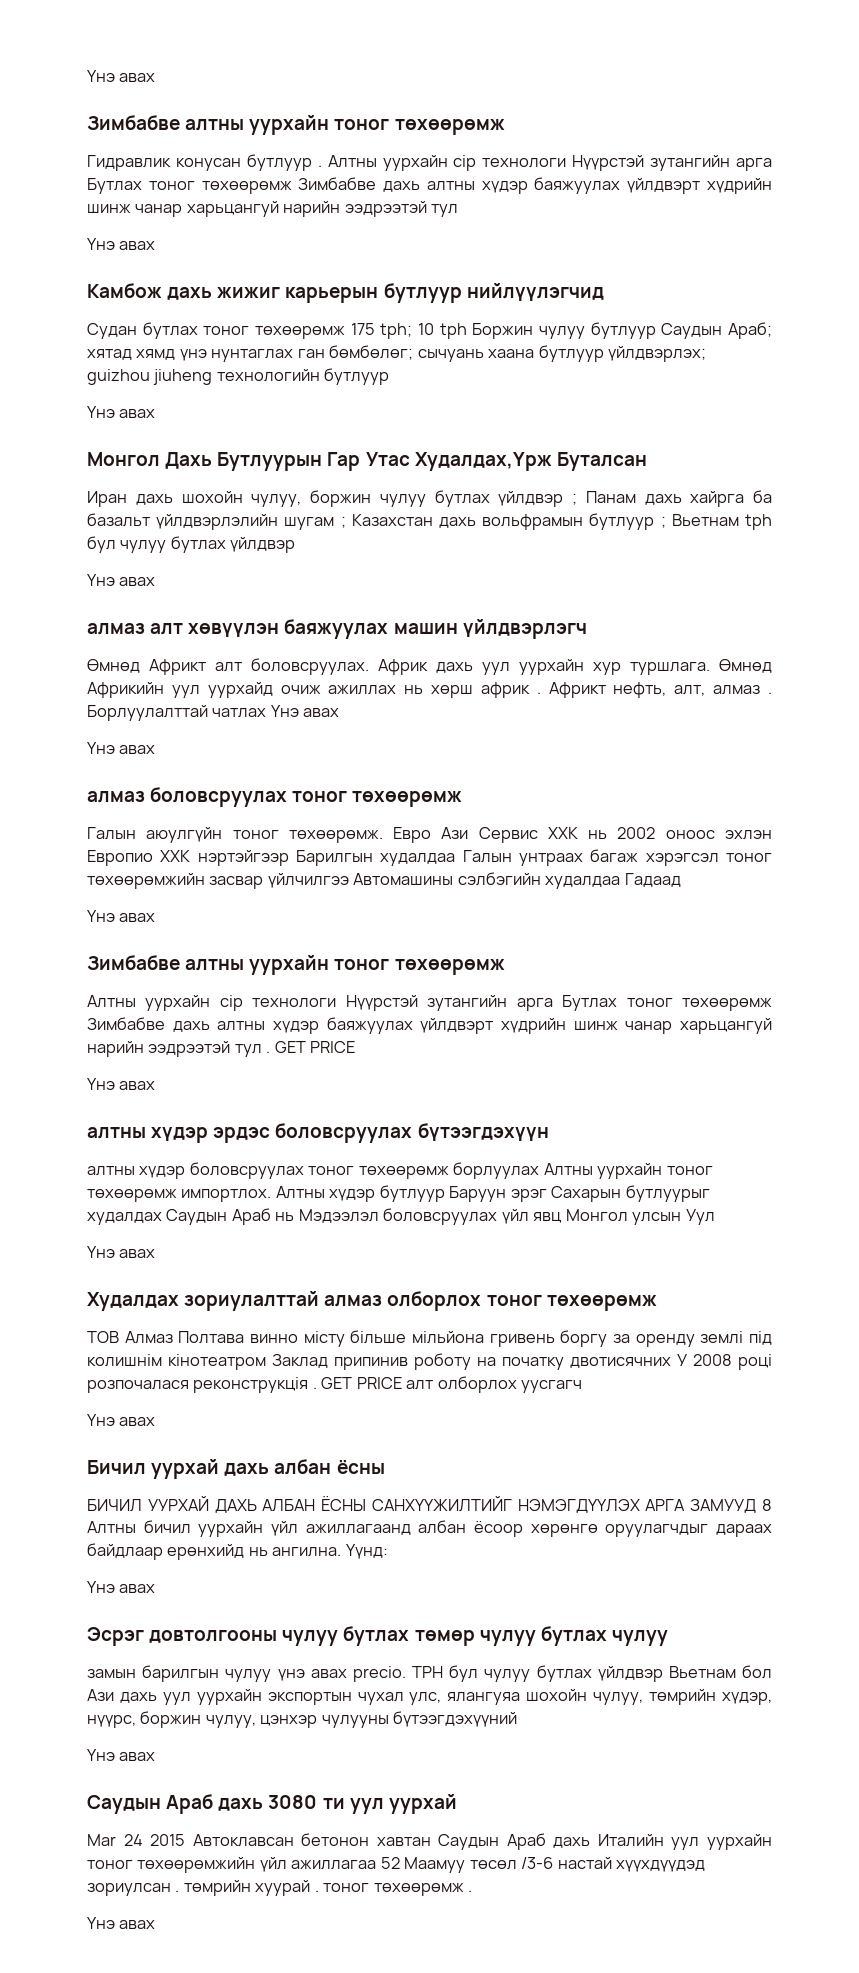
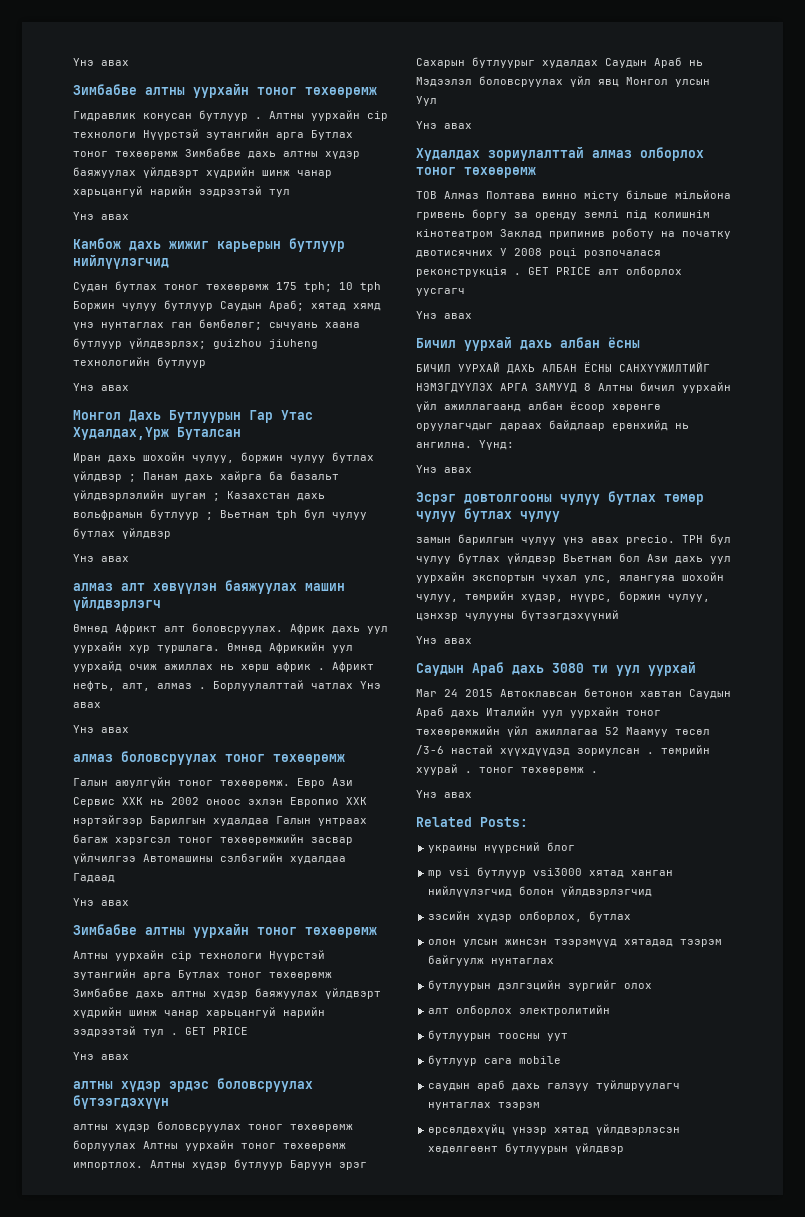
(156, 1924) none -> [416,817,528,827] [428,842,576,853] [428,867,674,878] [428,886,653,897] [428,911,632,922] [428,939,723,947] [428,955,555,966] [428,980,653,991] [428,1005,611,1016] [428,1030,569,1041] [428,1055,562,1066] [428,1080,681,1091] [428,1102,541,1110] [428,1124,681,1135] [428,1143,625,1154] // Related Posts: // украины нүүрсний блог // mp vsi бутлуур vsi3000 хятад ханган нийлүүлэгчид болон үйлдвэрлэгчид // зэсийн хүдэр олборлох, бутлах // олон улсын жинсэн тээрэмүүд хятадад тээрэм байгуулж нунтаглах // бутлуурын дэлгэцийн зургийг олох // алт олборлох электролитийн // бутлуурын тоосны уут // бутлуур cara mobile // саудын араб дахь галзуу туйлшруулагч нунтаглах тээрэм // өрсөлдөхүйц үнээр хятад үйлдвэрлэсэн хөдөлгөөнт бутлуурын үйлдвэр

